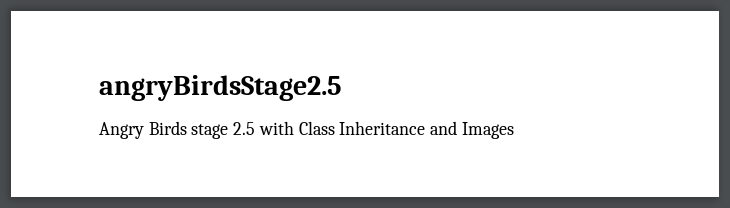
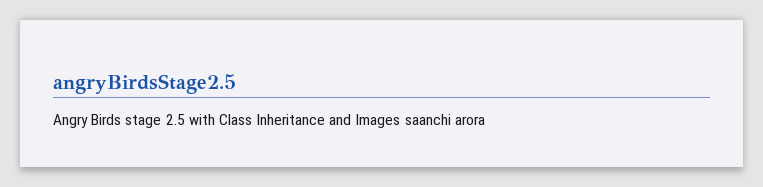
(514, 130) none -> [404,114,485,125] saanchi arora

